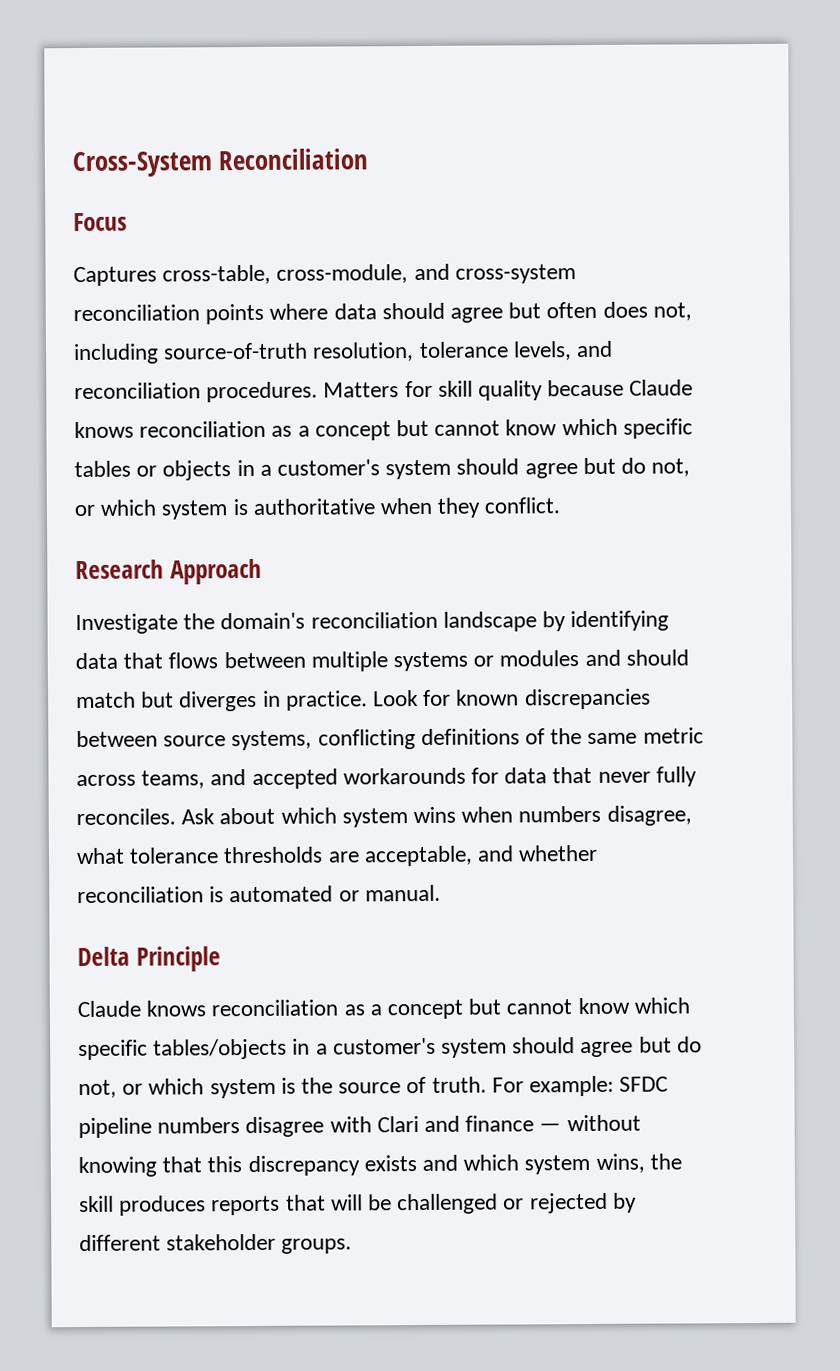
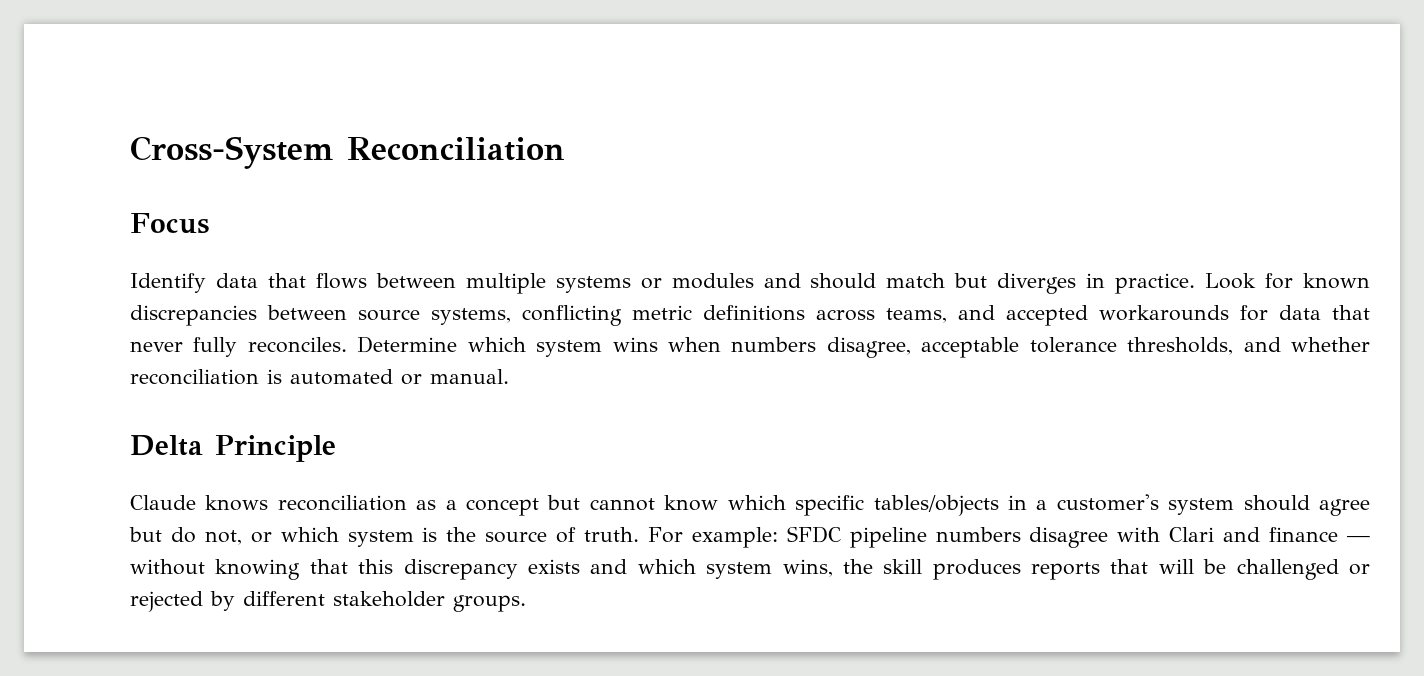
[73,263,576,287] [73,301,692,325] [73,340,614,365] [74,379,694,403] [74,418,693,441] [74,457,691,481] [74,497,561,520] [75,558,262,585] [75,610,670,635] Captures cross-table, cross-module, and cross-system reconciliation points where data should agree but often does not, including source-of-truth resolution, tolerance levels, and reconciliation procedures. Matters for skill quality because Claude knows reconciliation as a concept but cannot know which specific tables or objects in a customer's system should agree but do not, or which system is authoritative when they conflict. // Research Approach // Investigate the domain's reconciliation landscape by identifying -> [130,273,206,293] Identify
[420,727,704,745] definitions of the same metric -> [632,305,805,321] metric definitions
[181,807,276,825] Ask about -> [357,336,458,353] Determine
[76,845,473,867] what tolerance thresholds are acceptable, -> [921,337,1234,358] acceptable tolerance thresholds,

